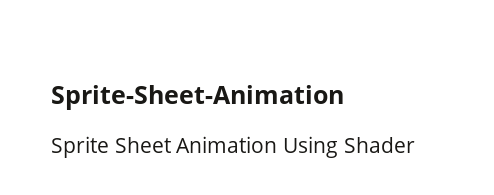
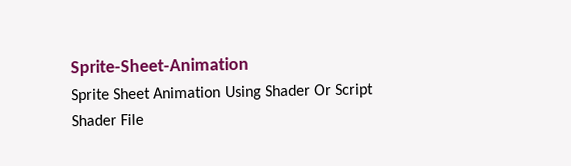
(415, 145) none -> [313,83,375,99] [71,113,145,127] Or Script // Shader File

